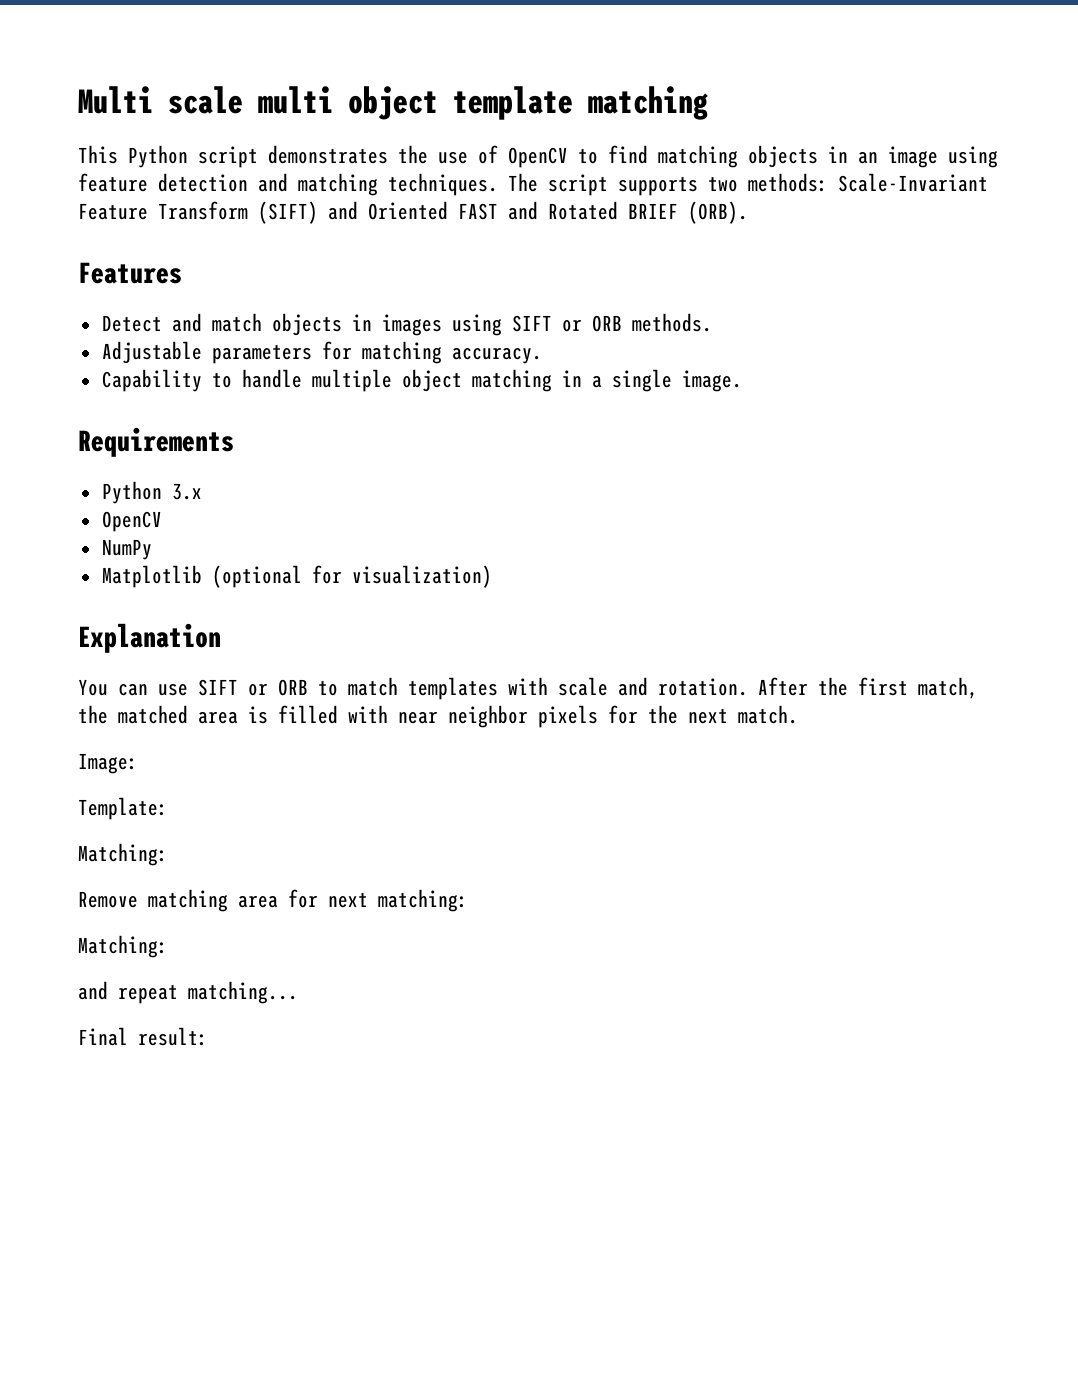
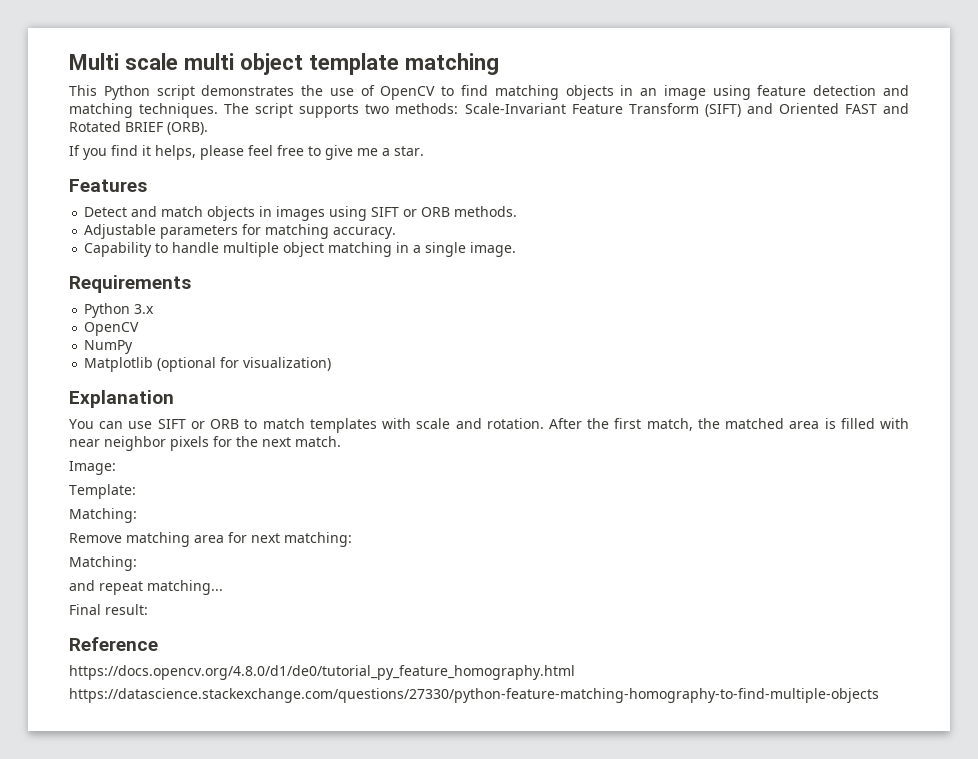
(748, 212) none -> [69,145,424,160] // If you find it helps, please feel free to give me a star.
(208, 1036) none -> [69,637,158,651] [69,665,575,680] [69,688,879,703] // Reference // https://docs.opencv.org/4.8.0/d1/de0/tutorial_py_feature_homography.html // https://datascience.stackexchange.com/questions/27330/python-feature-matching-homography-to-find-multiple-objects

